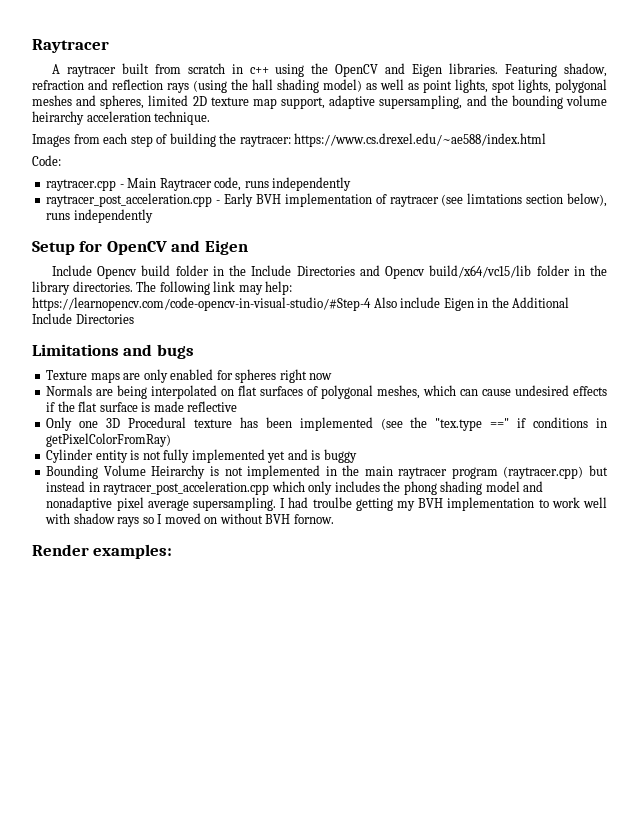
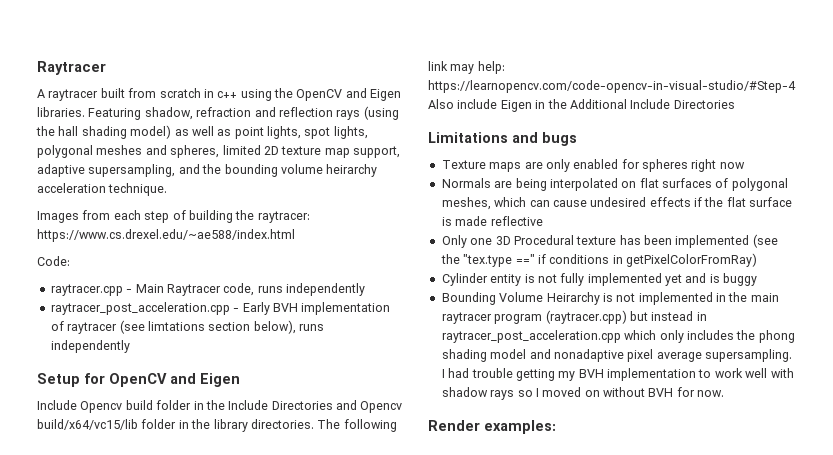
[312,497,352,508] troulbe -> [471,368,513,378] trouble
[293,514,334,524] fornow. -> [676,387,725,397] for now.

